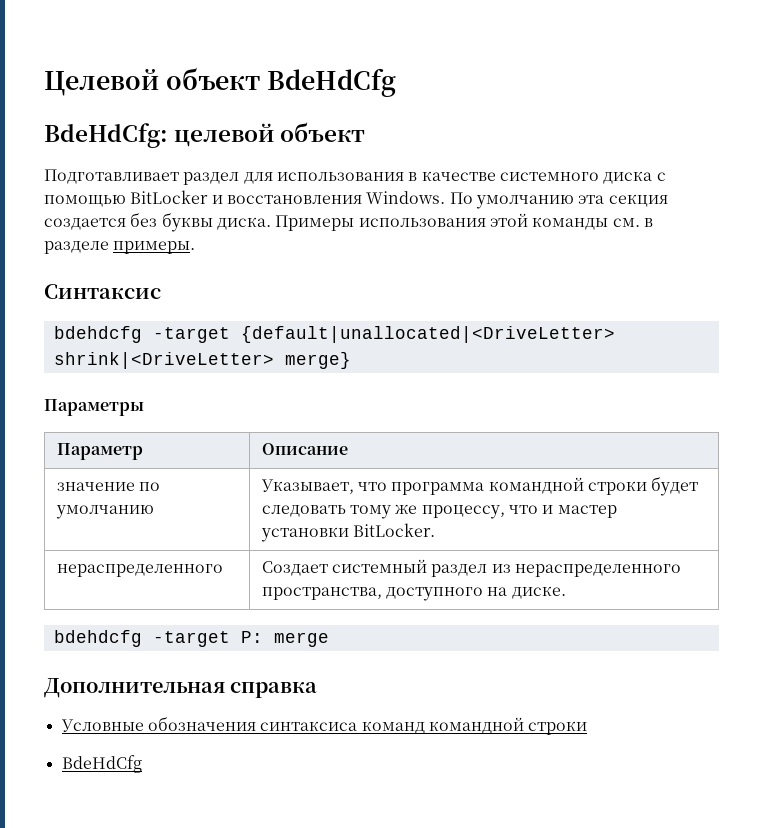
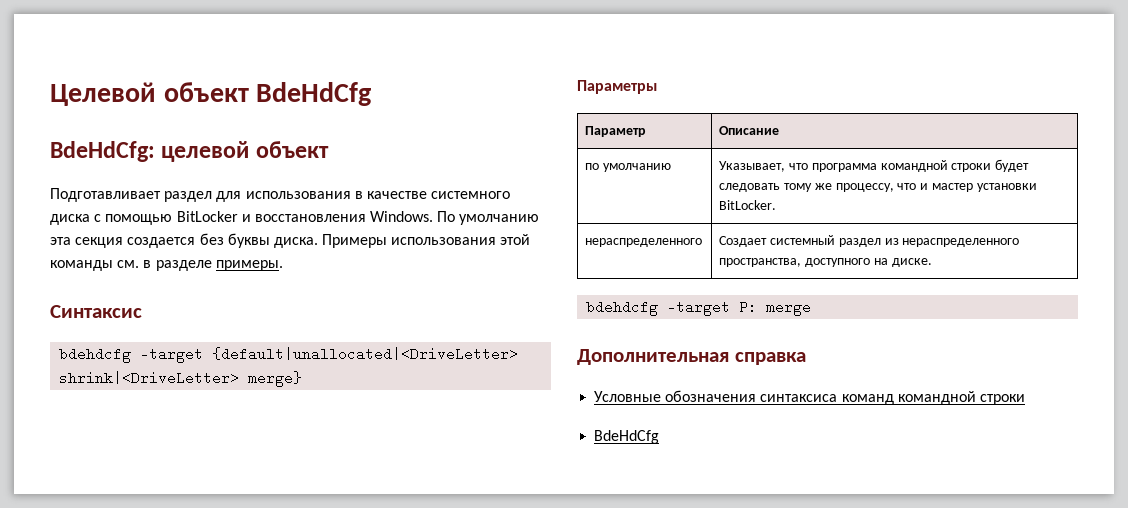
[56,482,135,491] значение -> (780, 130) none

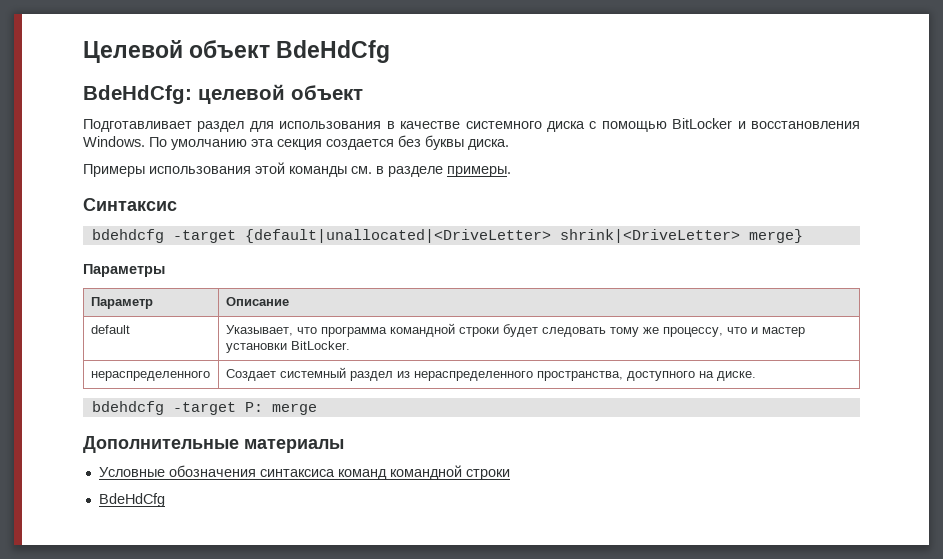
(318, 242) none -> (509, 144) //
[585,163,671,172] по умолчанию -> [90,325,130,334] default
[577,349,806,365] Дополнительная справка -> [83,436,344,453] Дополнительные материалы

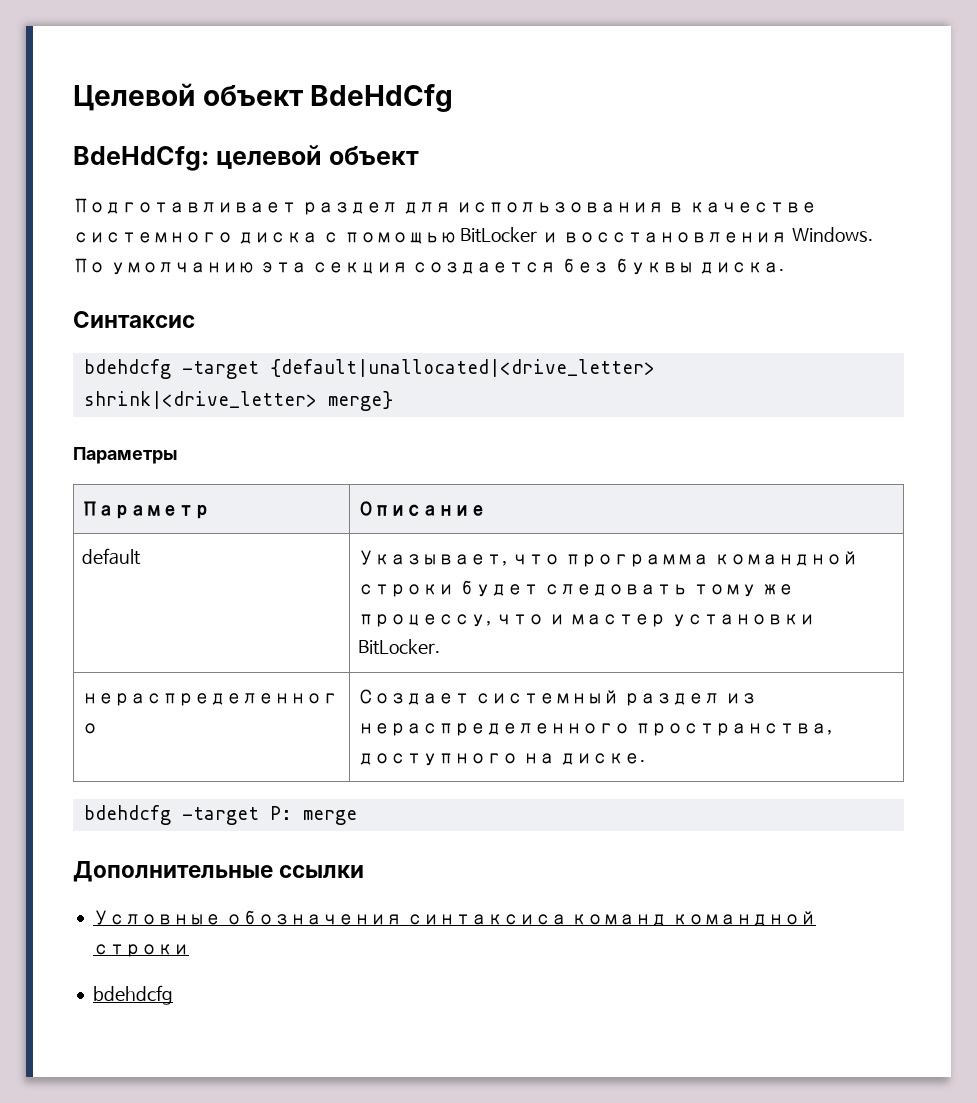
[83,162,511,177] // Примеры использования этой команды см. в разделе примеры. -> (785, 268) none
[244,229,740,243] {default|unallocated|<DriveLetter> shrink|<DriveLetter> -> [269,359,655,377] [83,391,317,409] {default|unallocated|<drive_letter> shrink|<drive_letter>
[244,439,344,453] материалы -> [279,865,365,878] ссылки
[98,493,165,507] BdeHdCfg -> [92,985,173,1005] bdehdcfg

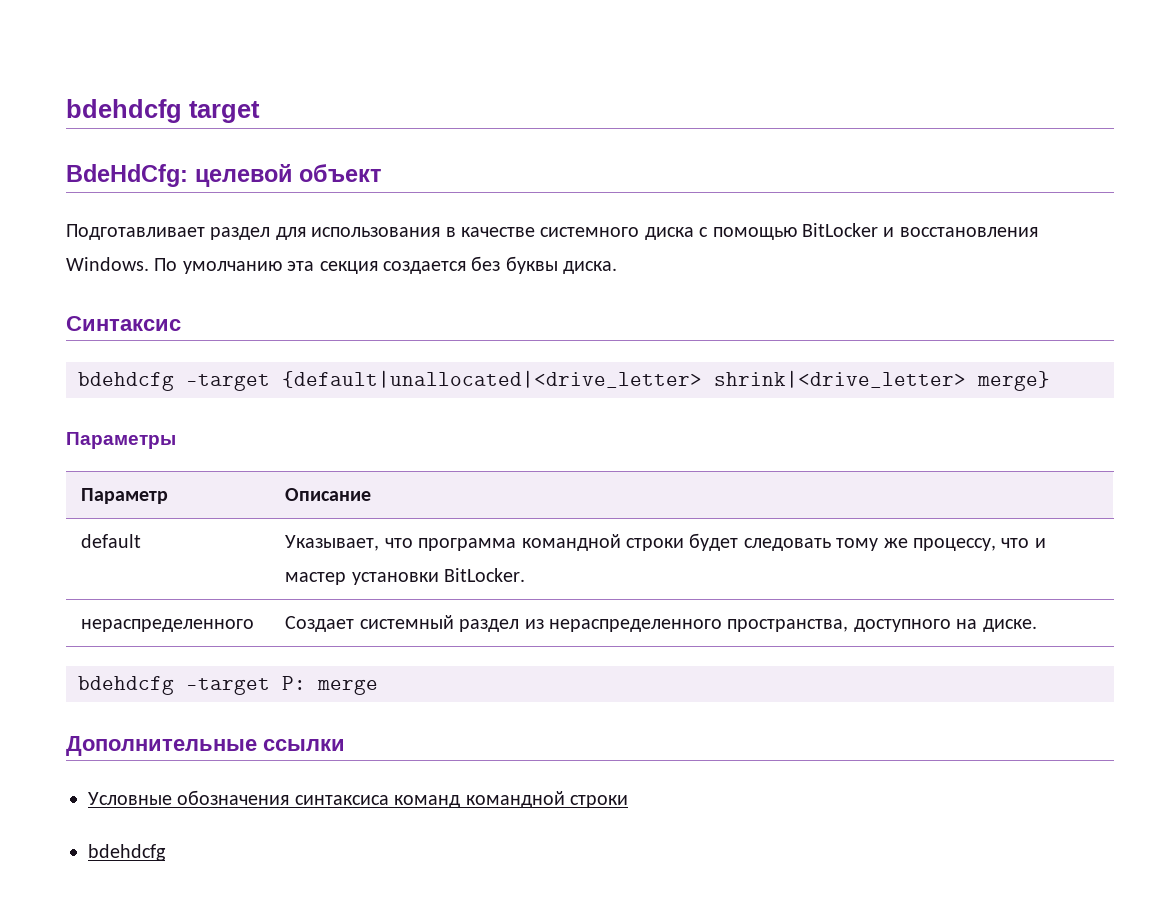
[73,83,454,112] Целевой объект BdeHdCfg -> [66,99,260,123] bdehdcfg target

